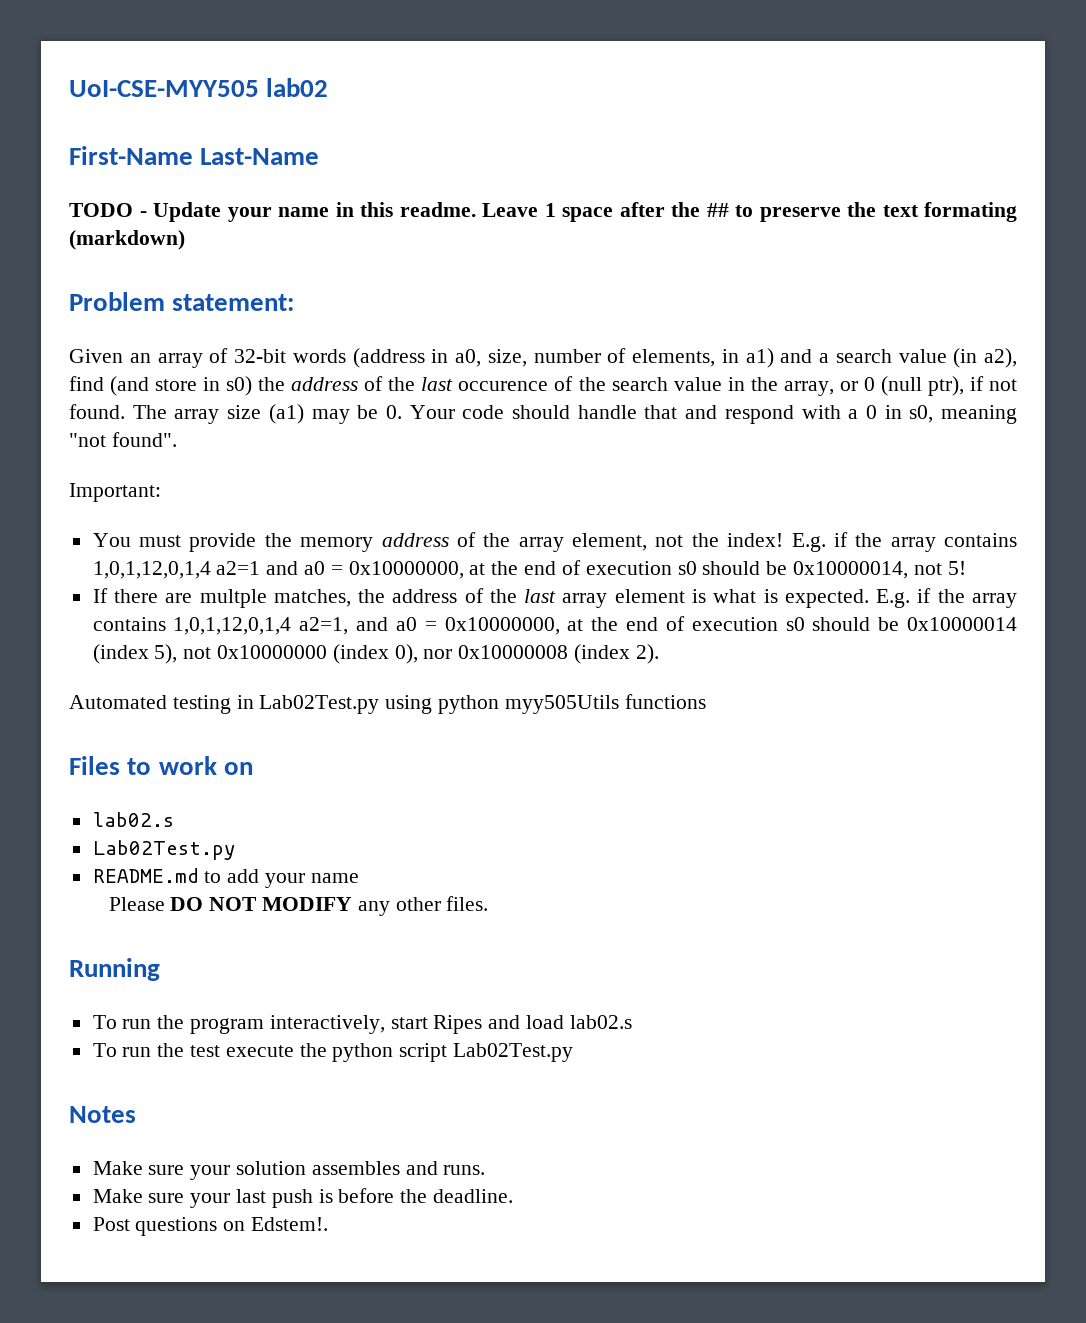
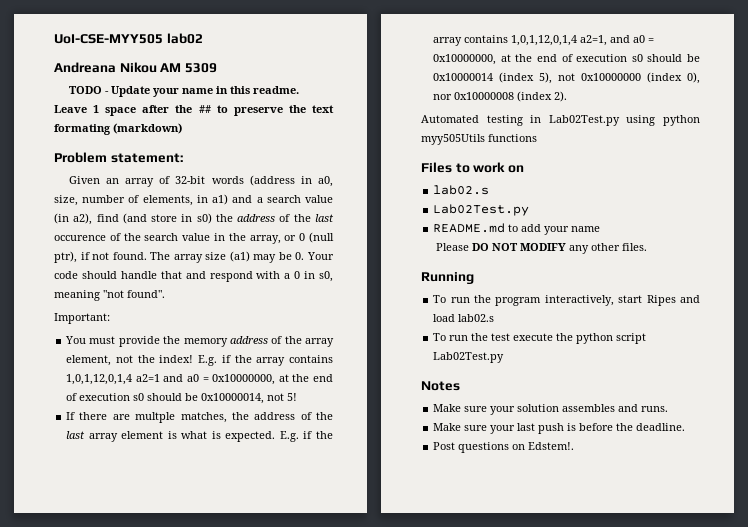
[69,146,320,165] First-Name Last-Name -> [54,62,217,73] Andreana Nikou AM 5309

